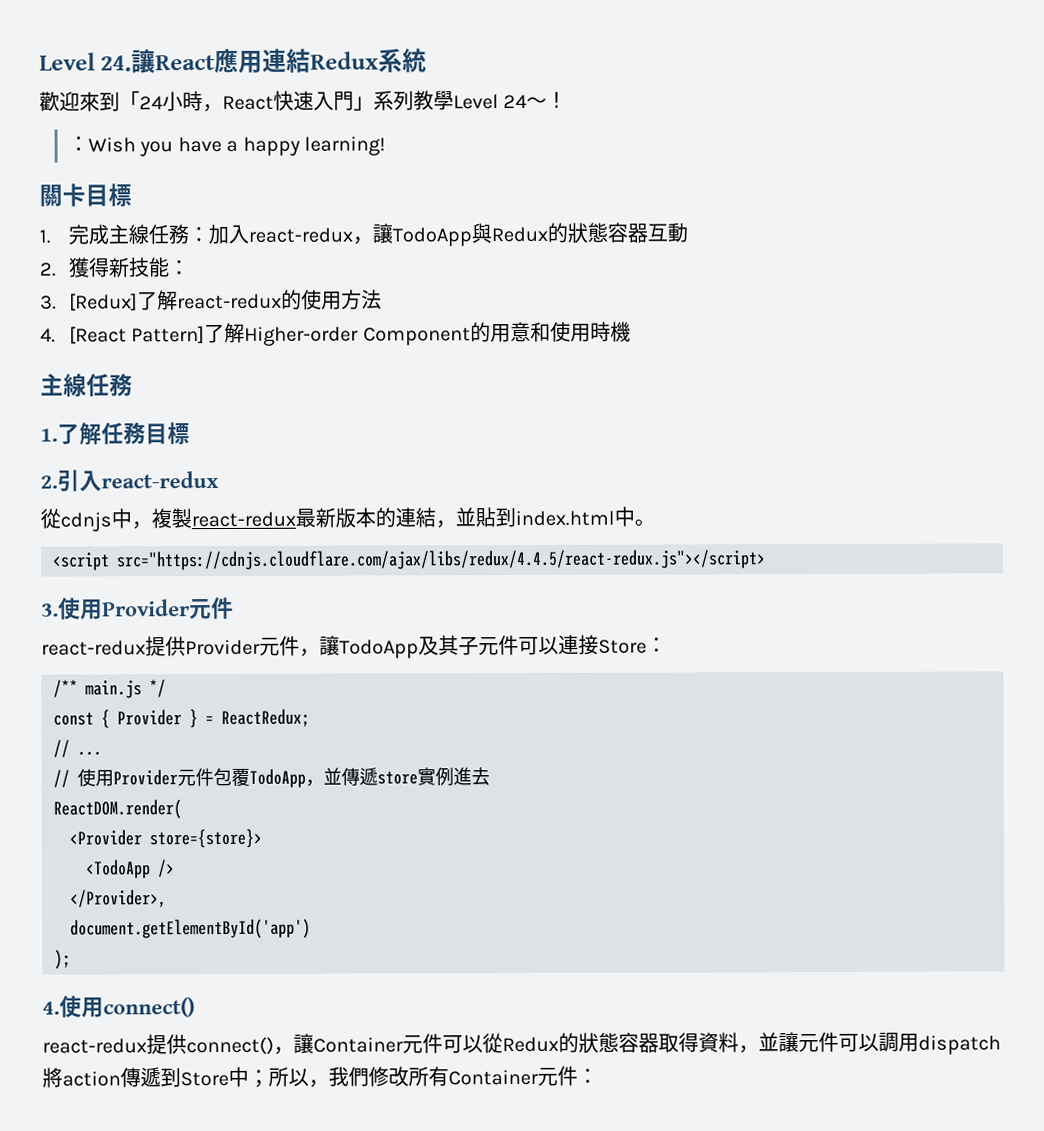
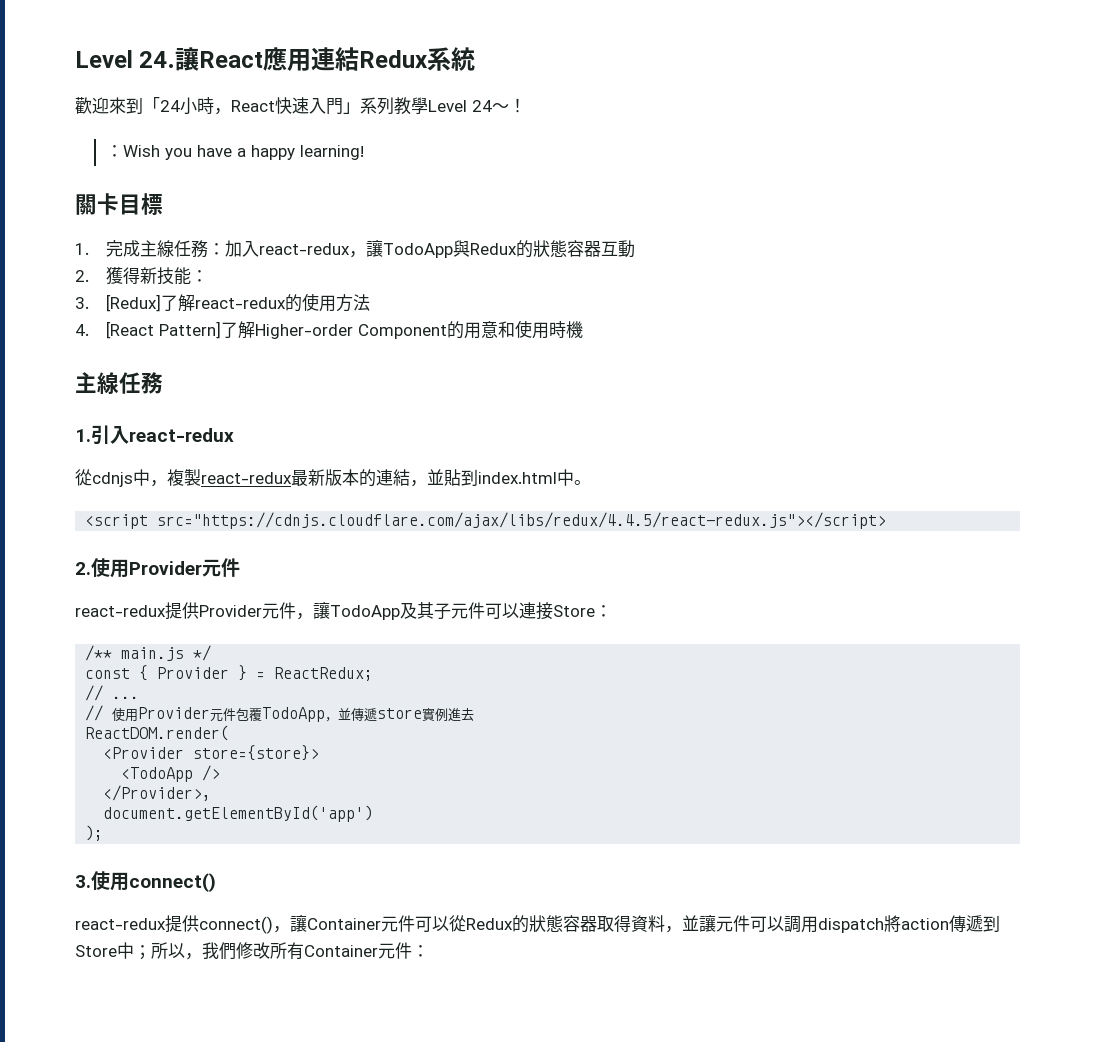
[57,422,190,446] [40,475,58,489] 了解任務目標 // 2. -> (91, 435) none
[41,603,59,617] 3. -> [75,562,91,575] 2.
[42,1001,60,1015] 4. -> [75,875,91,888] 3.

